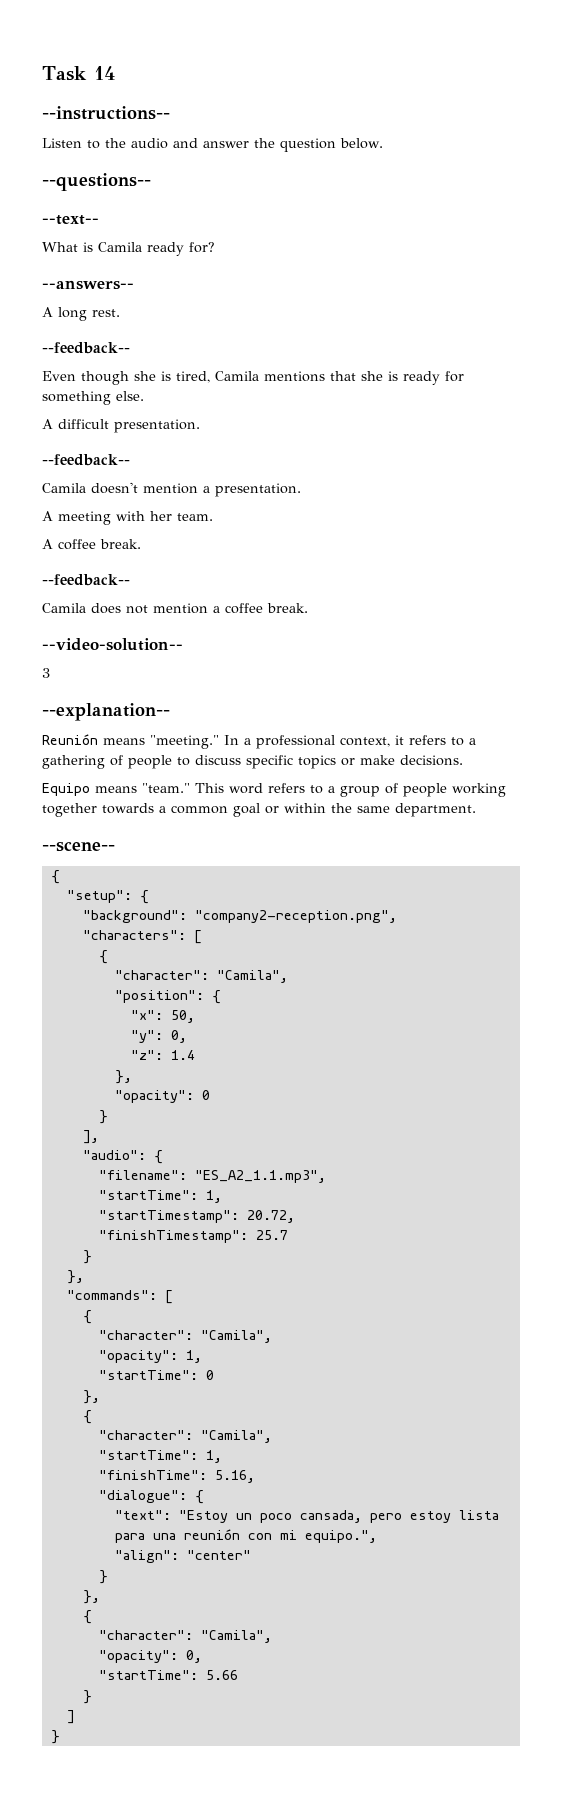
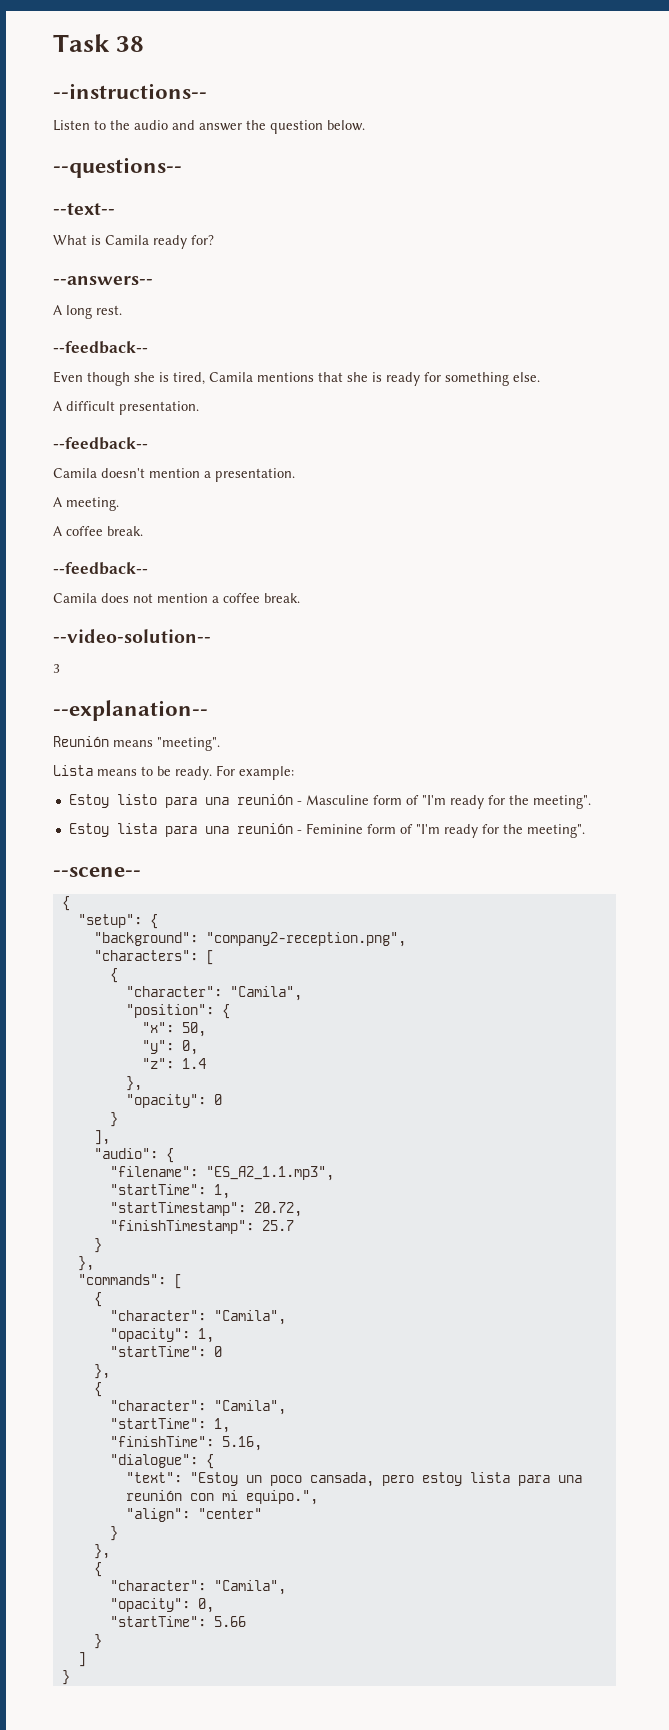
[93,66,116,80] 14 -> [116,36,145,52] 38
[58,511,213,525] meeting with her team. -> [66,497,119,511] meeting.
[150,735,476,749] [42,755,463,769] [42,783,506,797] [42,803,476,817] "meeting." In a professional context, it refers to a gathering of people to discuss specific topics or make decisions. // Equipo means "team." This word refers to a group of people working together towards a common goal or within the same department. -> [157,737,220,751] [53,765,294,780] [68,794,591,809] [68,823,585,838] "meeting". // Lista means to be ready. For example: // Estoy listo para una reunión - Masculine form of "I'm ready for the meeting". // Estoy lista para una reunión - Feminine form of "I'm ready for the meeting".

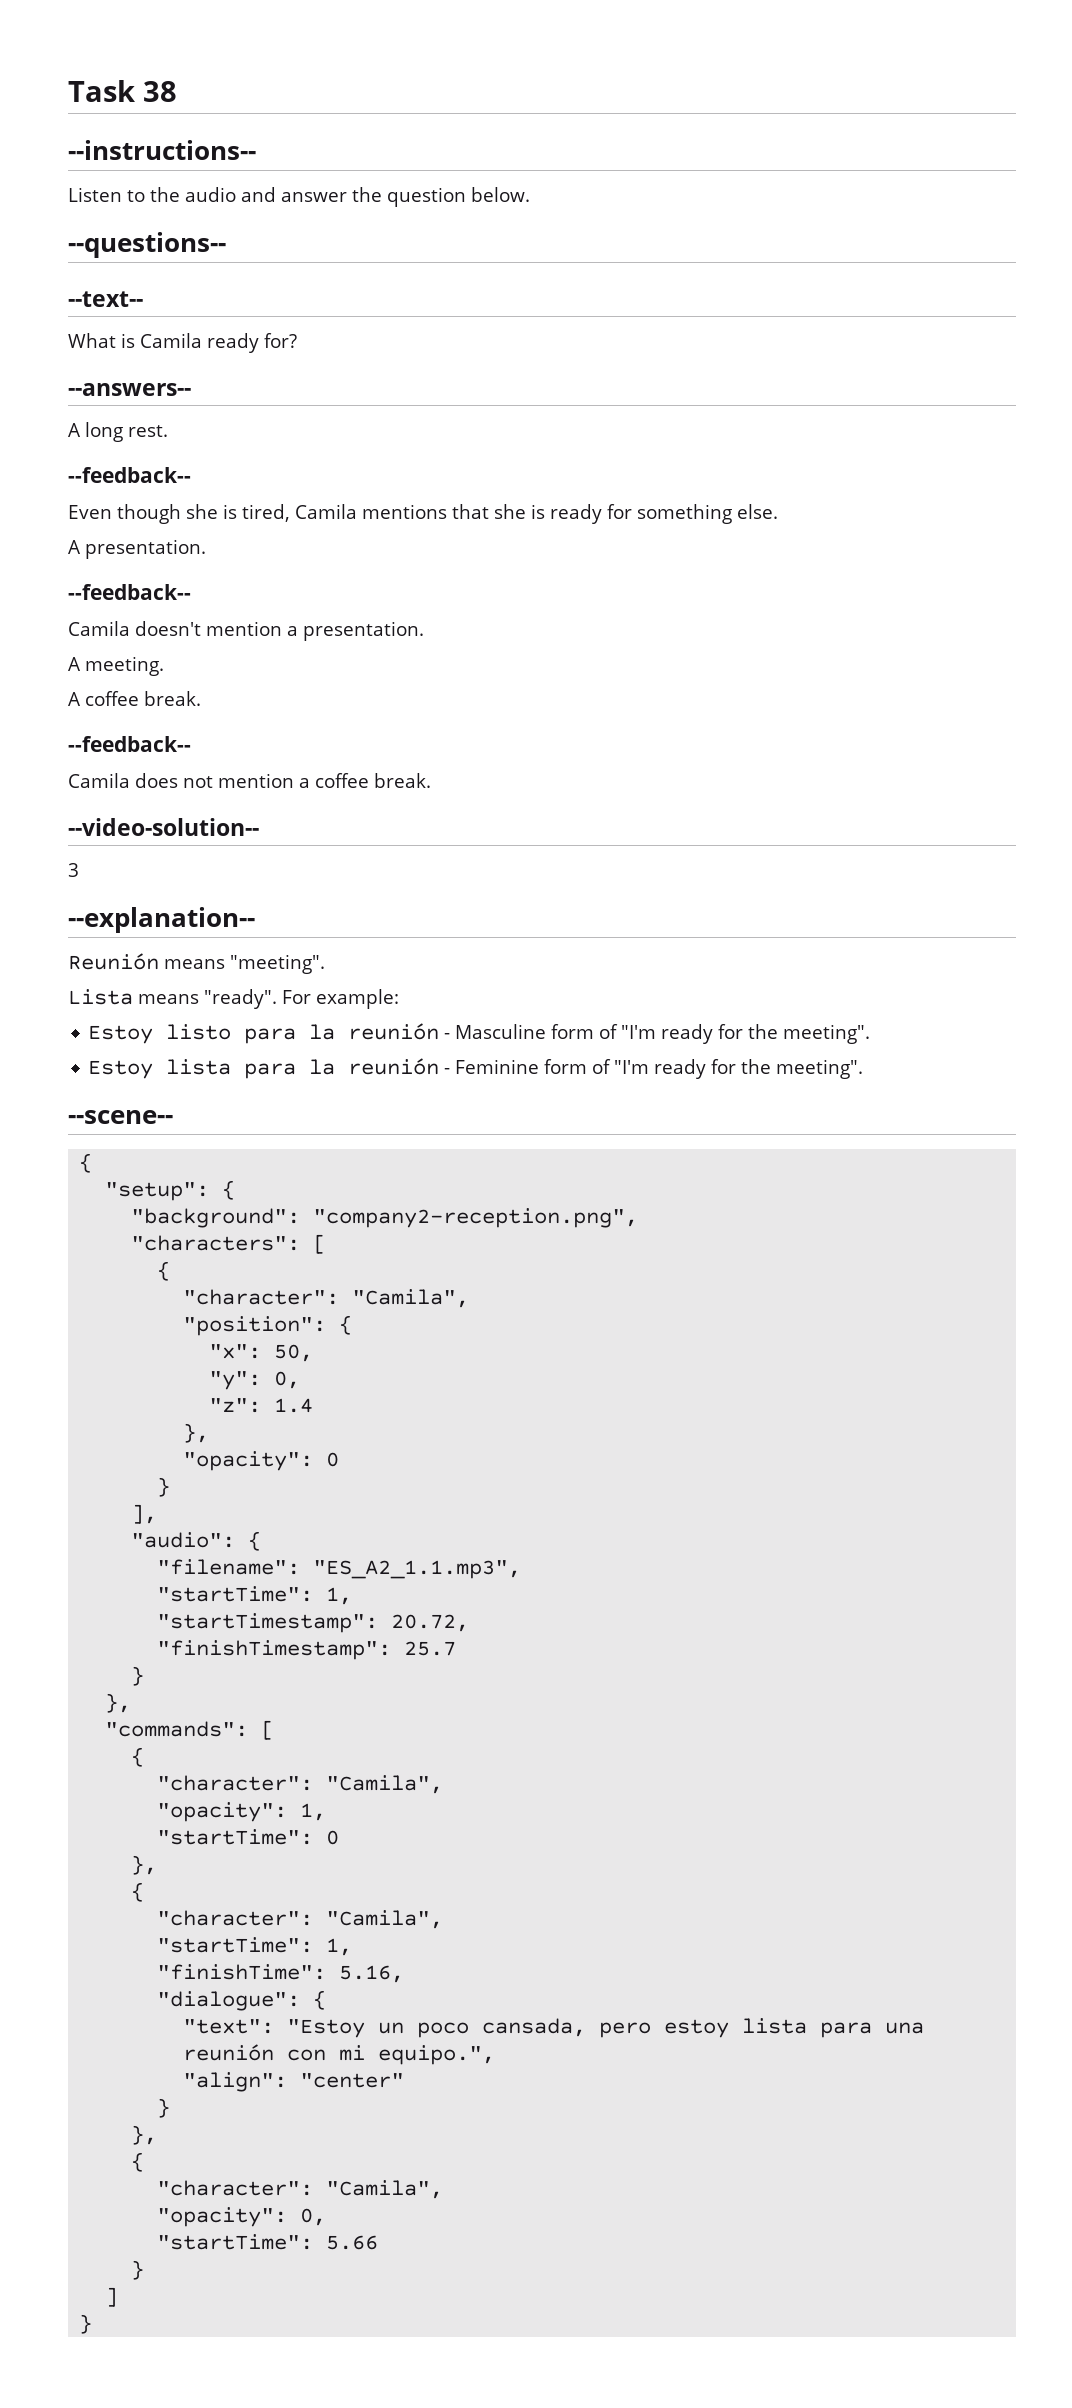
[66,401,115,411] difficult -> (81, 547) none
[141,766,212,780] to be ready. -> [204,989,277,1009] "ready".
[204,797,229,805] una -> [309,1024,336,1040] la
[204,826,229,834] una -> [309,1059,336,1075] la

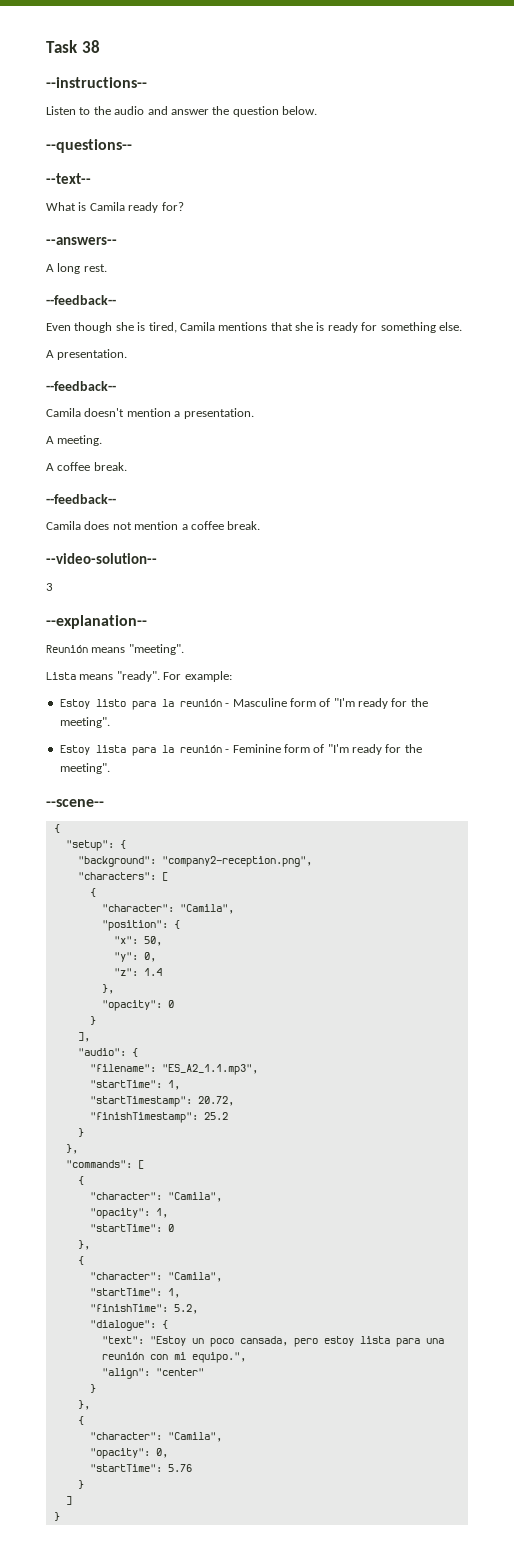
[404,1641,457,1656] 25.7 -> [203,1112,228,1120] 25.2
[339,1965,405,1983] 5.16, -> [173,1304,198,1314] 5.2,
[326,2235,379,2250] 5.66 -> [167,1464,192,1472] 5.76

